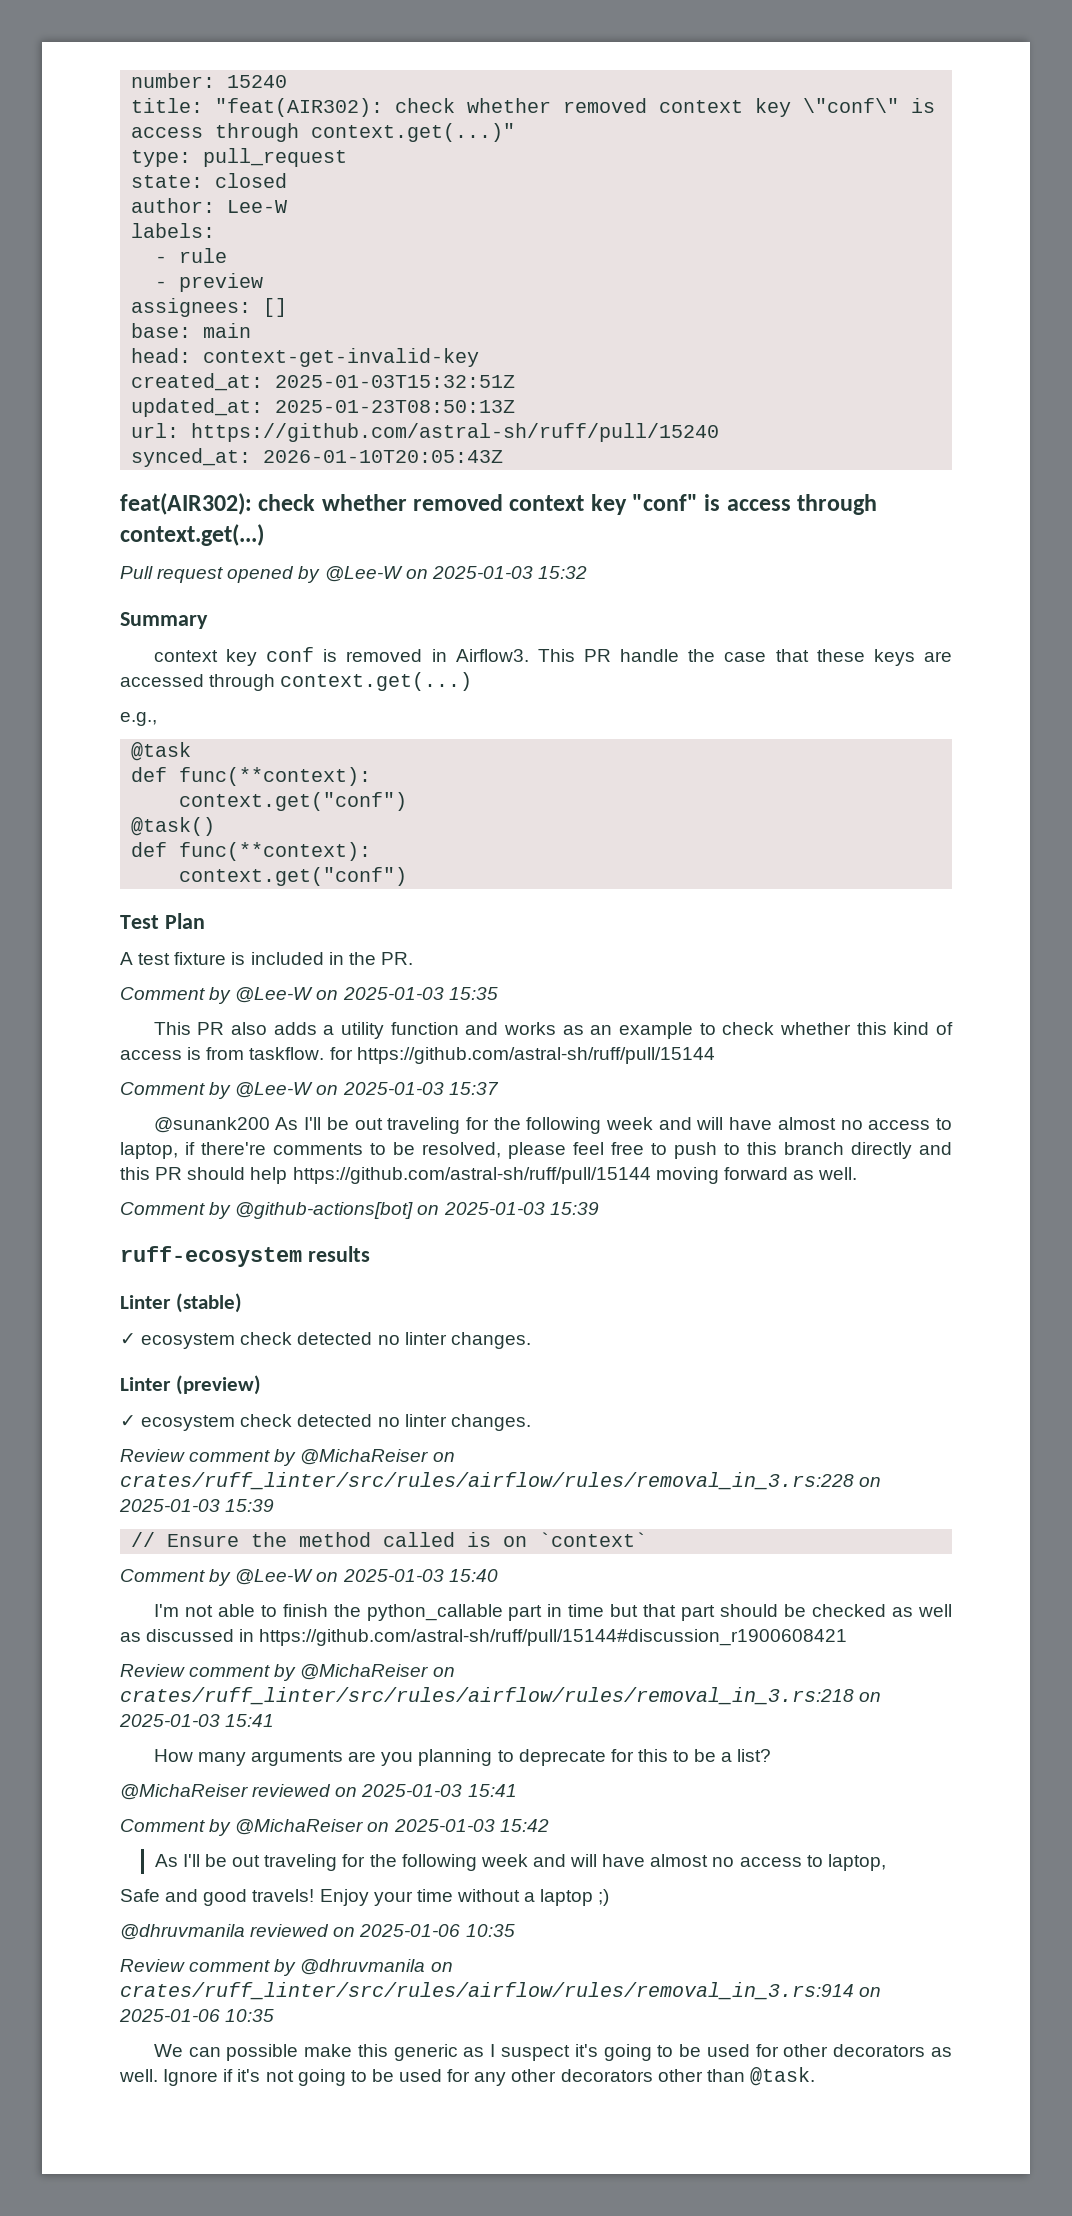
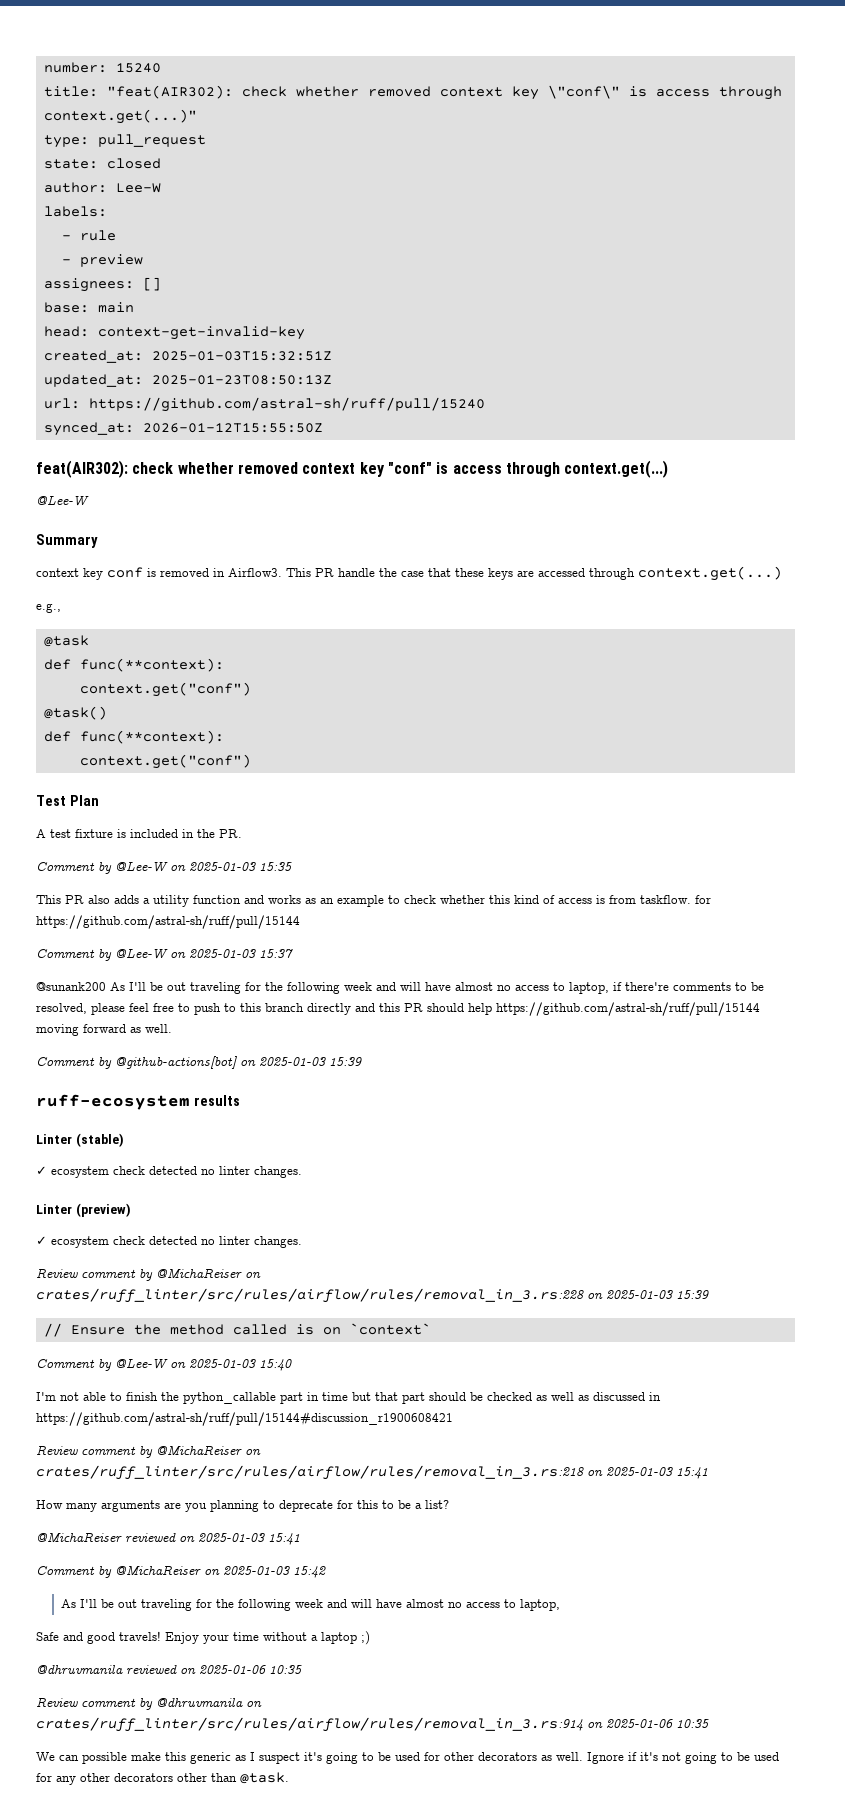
[263,450,504,463] 2026-01-10T20:05:43Z -> [142,423,323,433] 2026-01-12T15:55:50Z
[120,566,587,583] Pull request opened by @Lee-W on 2025-01-03 15:32 -> [36,495,89,506] @Lee-W

